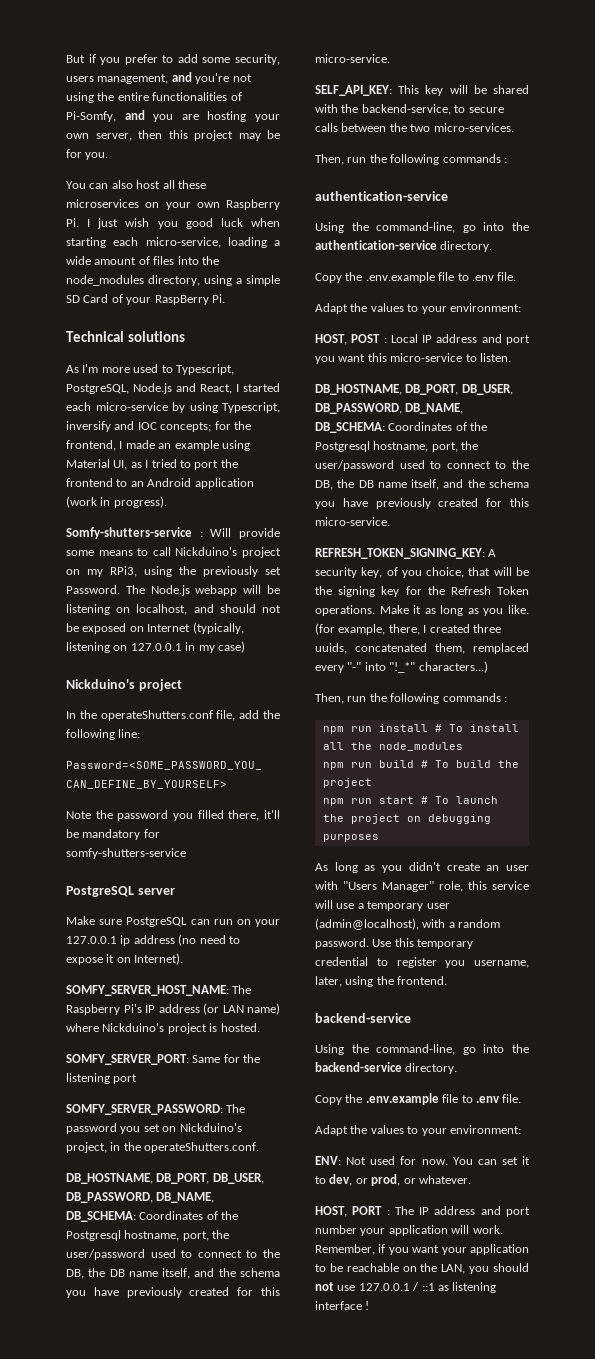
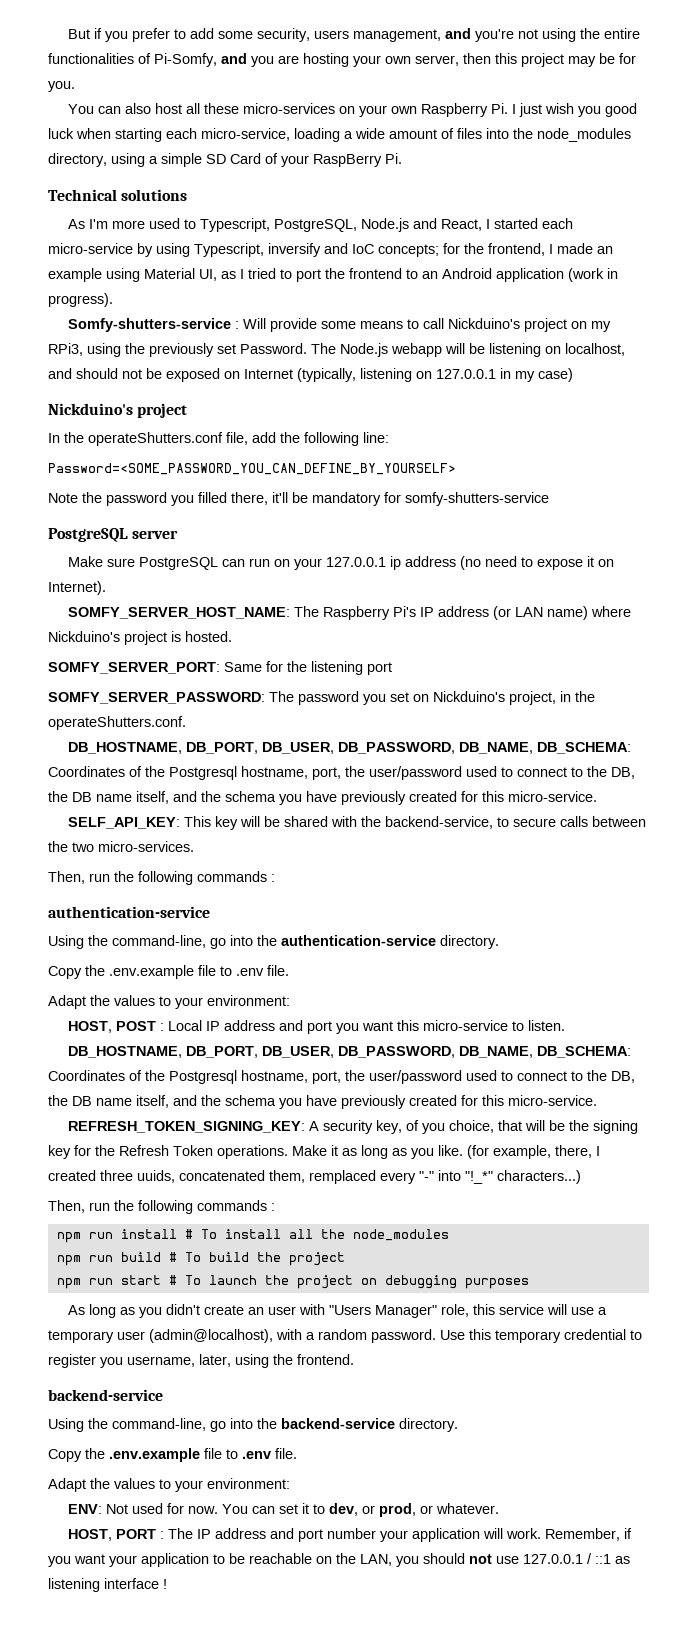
[66,199,139,208] microservices -> [243,103,336,114] micro-services
[137,422,157,430] IOC -> [352,244,374,254] IoC

